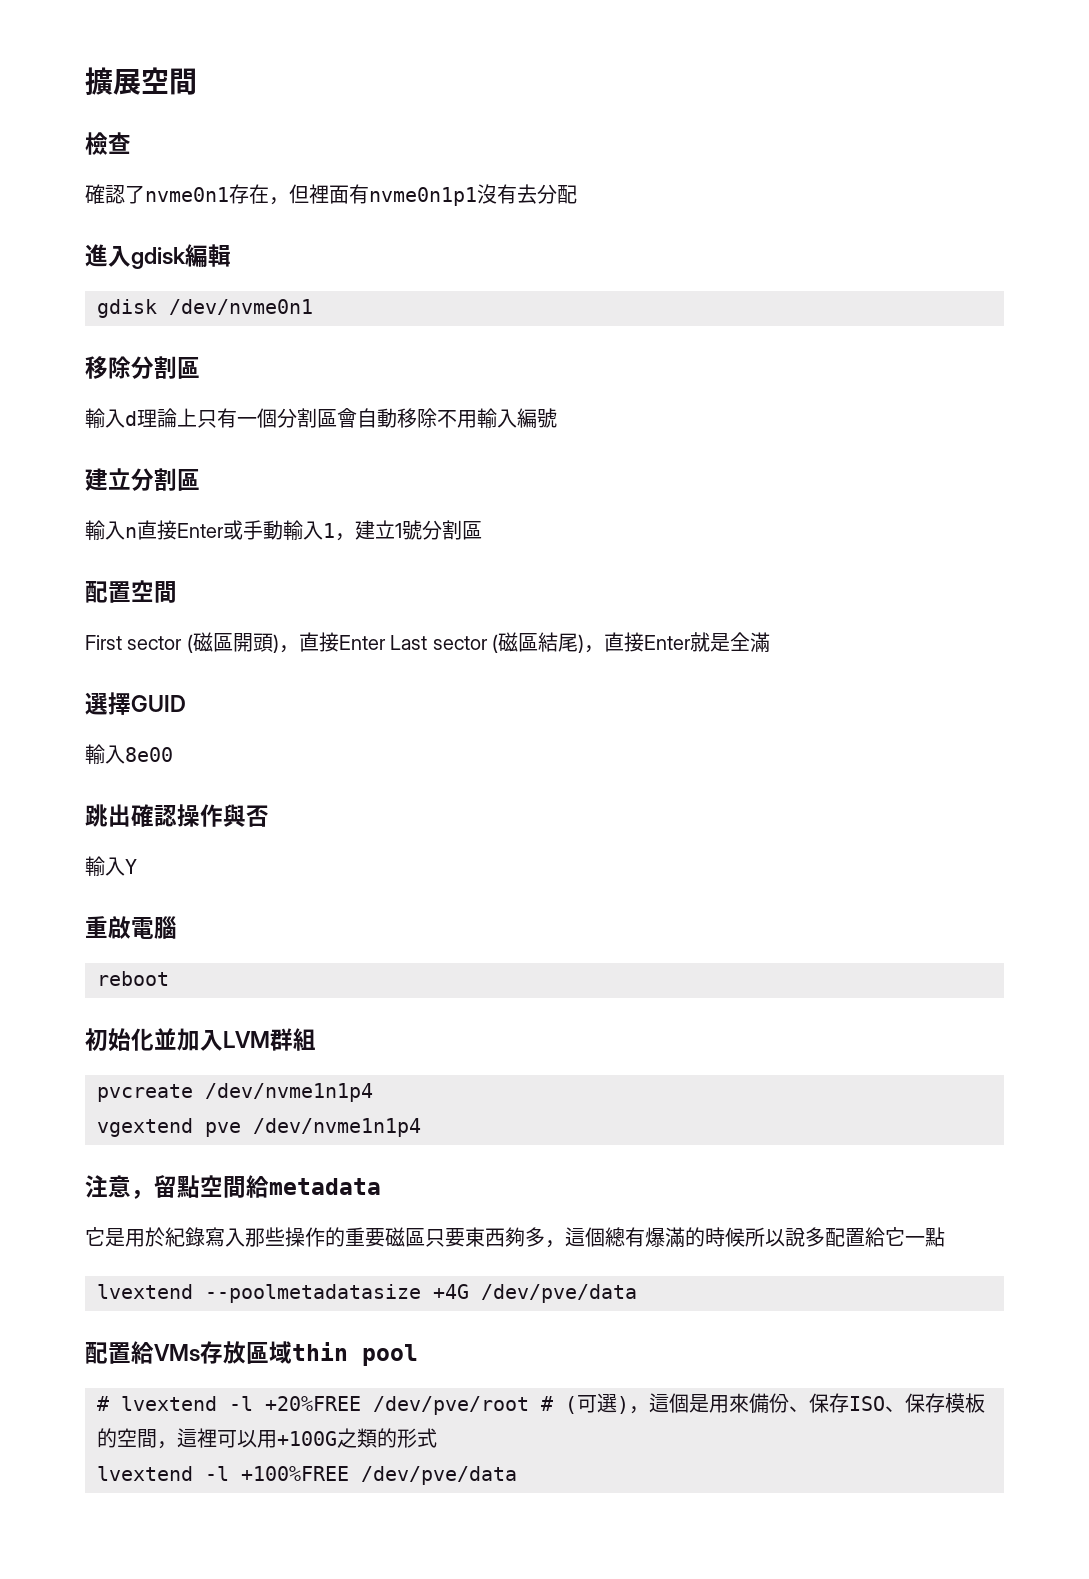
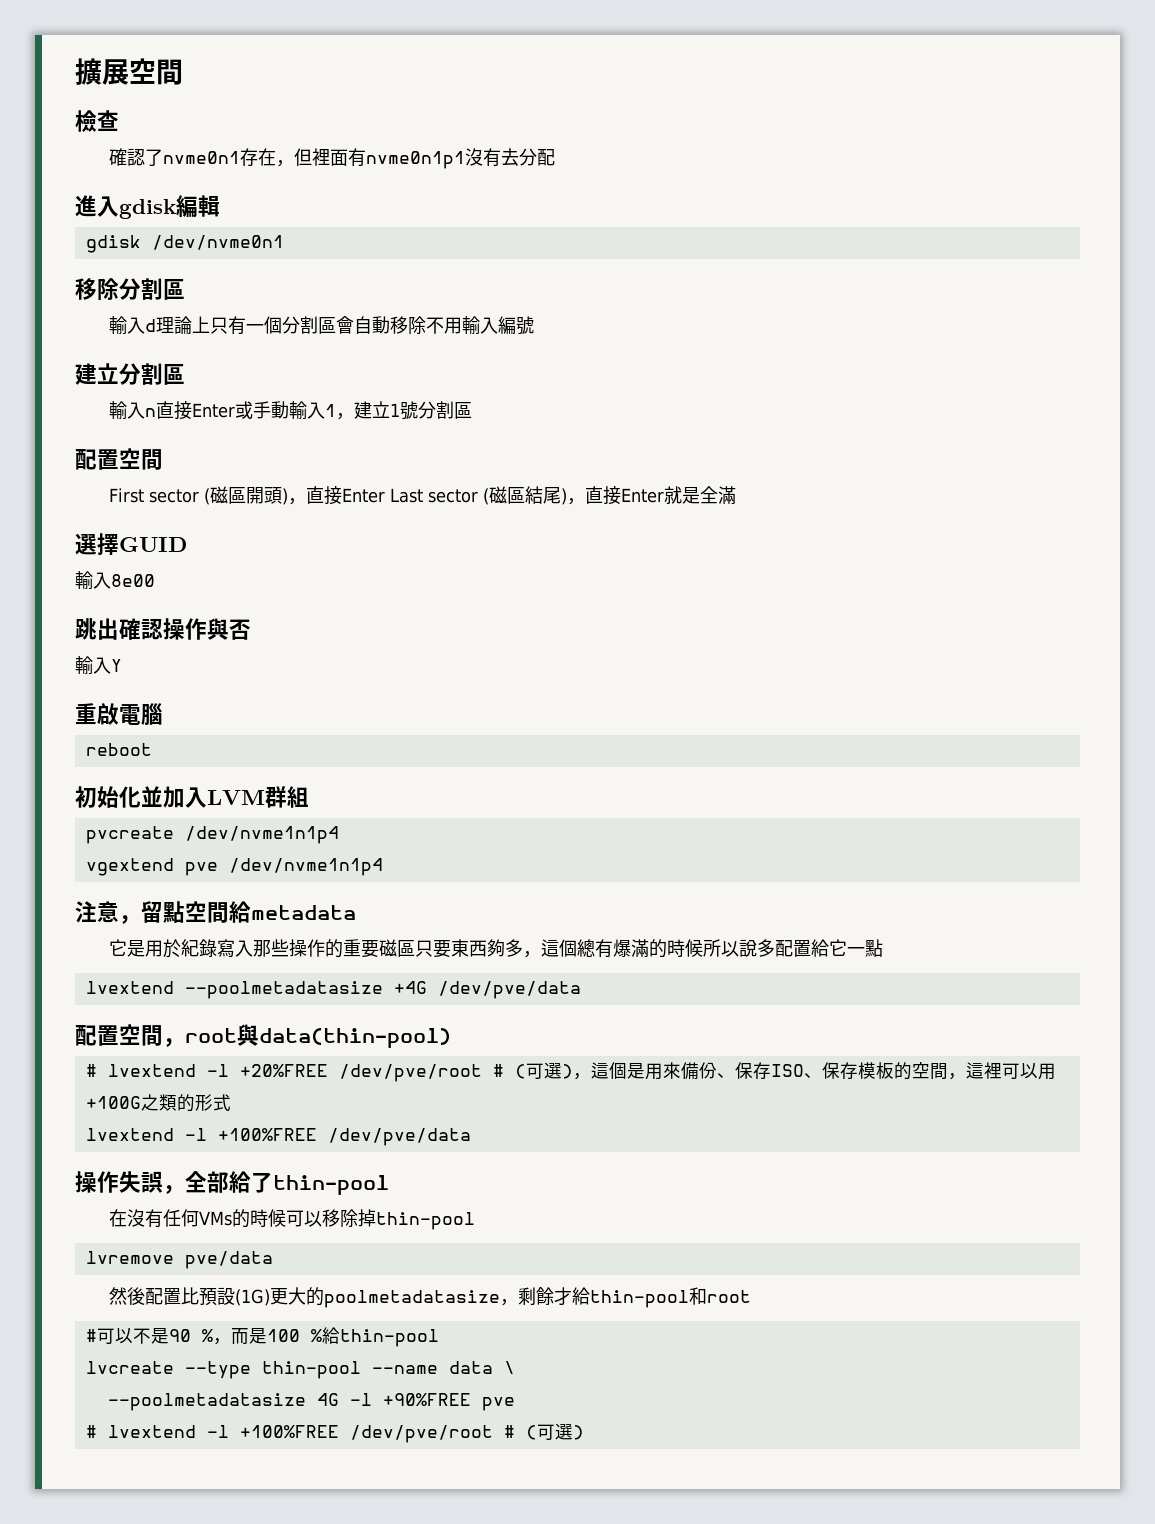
[131,1341,418,1366] 給VMs存放區域thin pool -> [119,1024,451,1048] 空間，root與data(thin-pool)
(517, 1475) none -> [75,1171,389,1195] [108,1209,475,1230] [85,1251,273,1269] [108,1287,751,1308] [85,1327,439,1347] [85,1361,515,1379] [107,1393,515,1411] [85,1423,584,1443] // 操作失誤，全部給了thin-pool // 在沒有任何VMs的時候可以移除掉thin-pool // lvremove pve/data // 然後配置比預設(1G)更大的poolmetadatasize，剩餘才給thin-pool和root // #可以不是90 %，而是100 %給thin-pool // lvcreate --type thin-pool --name data \ // --poolmetadatasize 4G -l +90%FREE pve // # lvextend -l +100%FREE /dev/pve/root # (可選)

